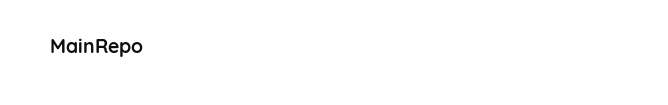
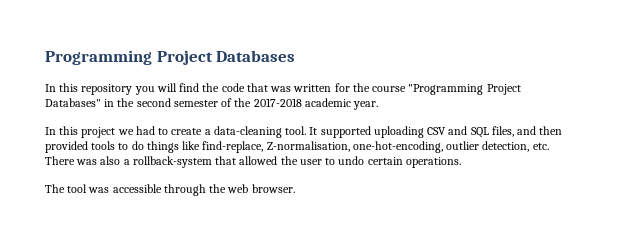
[50,38,143,57] MainRepo -> [45,50,296,65] [45,83,521,95] [45,98,379,110] [45,126,563,138] [45,141,549,153] [45,156,461,168] [45,184,295,196] Programming Project Databases // In this repository you will find the code that was written for the course "Programming Project Databases" in the second semester of the 2017-2018 academic year. // In this project we had to create a data-cleaning tool. It supported uploading CSV and SQL files, and then provided tools to do things like find-replace, Z-normalisation, one-hot-encoding, outlier detection, etc. There was also a rollback-system that allowed the user to undo certain operations. // The tool was accessible through the web browser.

